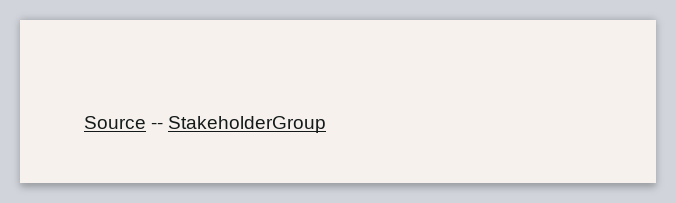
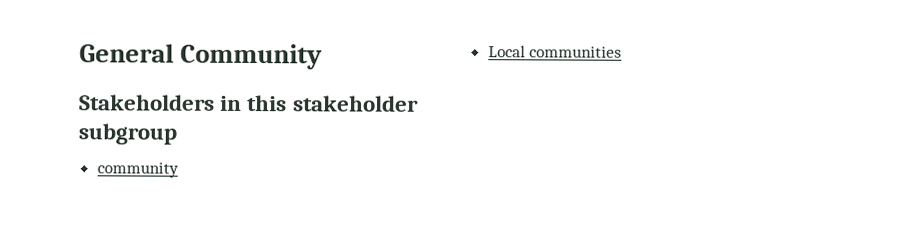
[84,116,327,133] Source -- StakeholderGroup -> [79,43,324,70] [79,94,419,112] [78,123,177,145] [96,162,179,178] [487,45,623,58] General Community // Stakeholders in this stakeholder subgroup // community // Local communities

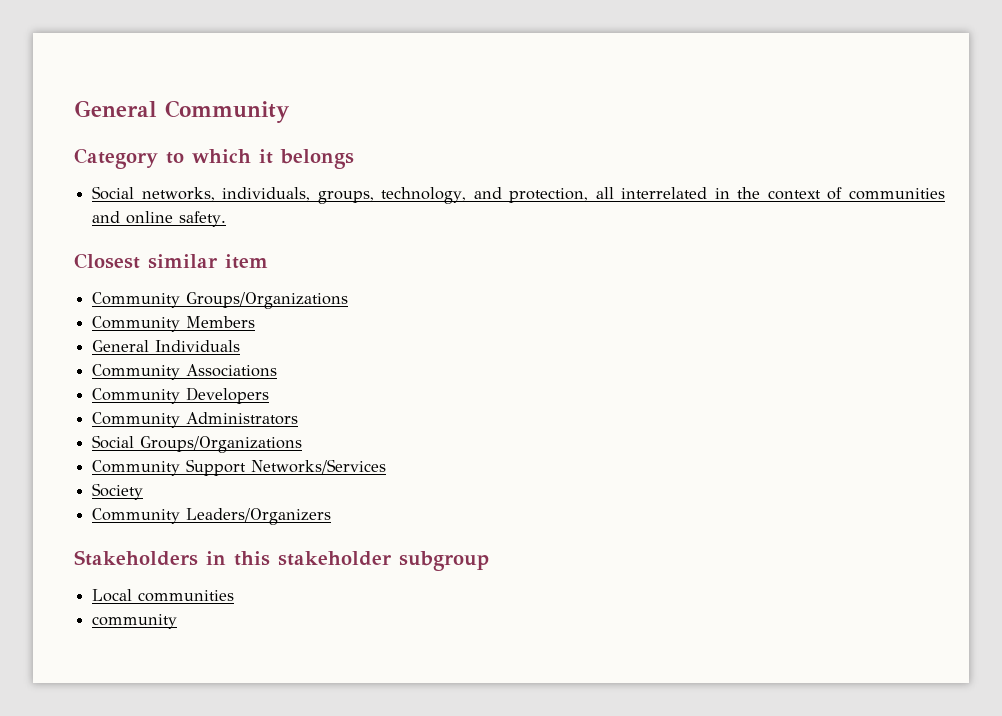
(324, 56) none -> [74,148,354,169] [92,186,946,204] [92,211,227,227] [74,253,268,269] [92,292,349,309] [92,316,256,332] [92,340,241,352] [92,364,278,380] [92,387,270,404] [92,412,299,428] [92,435,303,453] [92,459,387,476] [92,483,144,500] [92,508,332,525] // Category to which it belongs // Social networks, individuals, groups, technology, and protection, all interrelated in the context of communities and online safety. // Closest similar item // Community Groups/Organizations // Community Members // General Individuals // Community Associations // Community Developers // Community Administrators // Social Groups/Organizations // Community Support Networks/Services // Society // Community Leaders/Organizers
[96,162,179,178] // community -> (489, 561) none
(623, 52) none -> [92,614,178,629] // community

